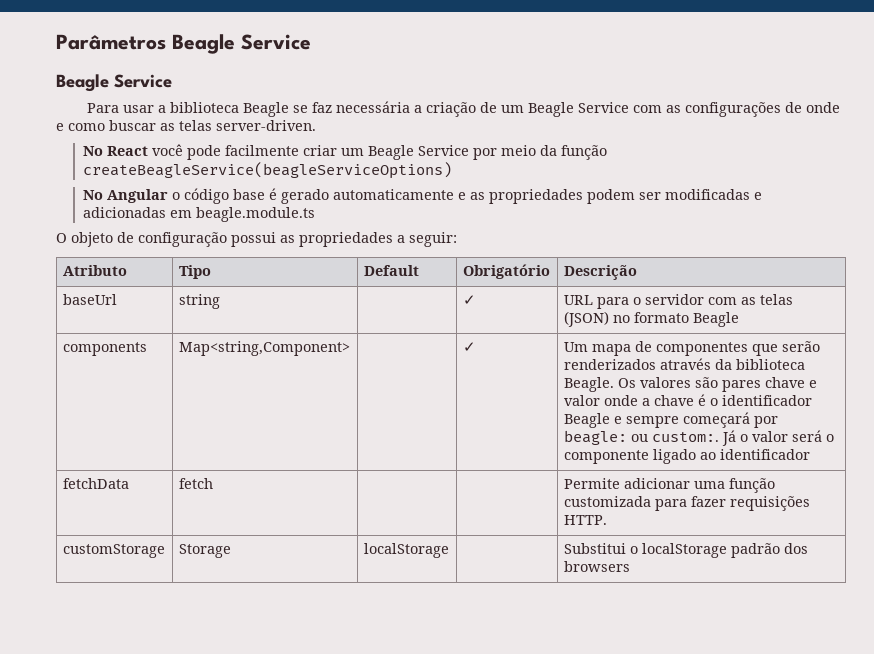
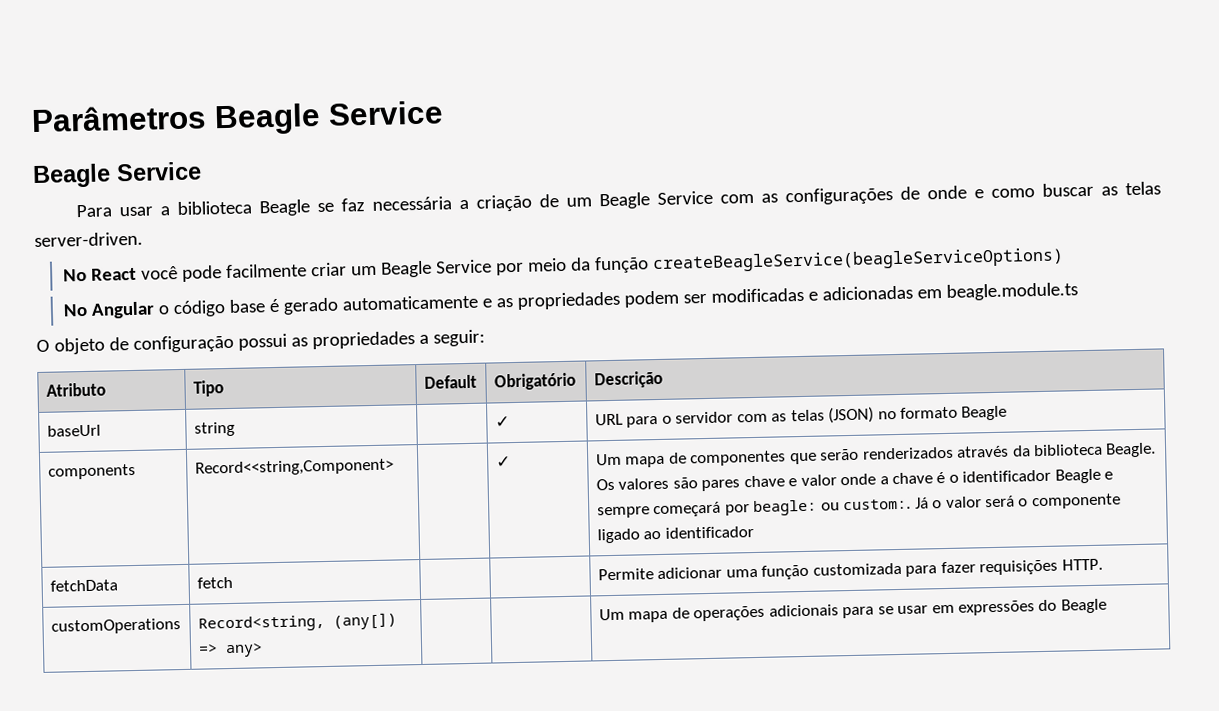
[178,341,350,356] Map<string,Component> -> [194,458,394,477] Record<<string,Component>
[62,544,165,558] [178,544,231,558] [363,543,449,558] [563,543,808,558] [563,561,630,572] customStorage | Storage | localStorage | | Substitui o localStorage padrão dos browsers -> [50,618,181,635] [197,612,397,633] [197,642,263,658] [598,598,1107,623] customOperations | Record<string, (any[]) => any> | | | Um mapa de operações adicionais para se usar em expressões do Beagle

